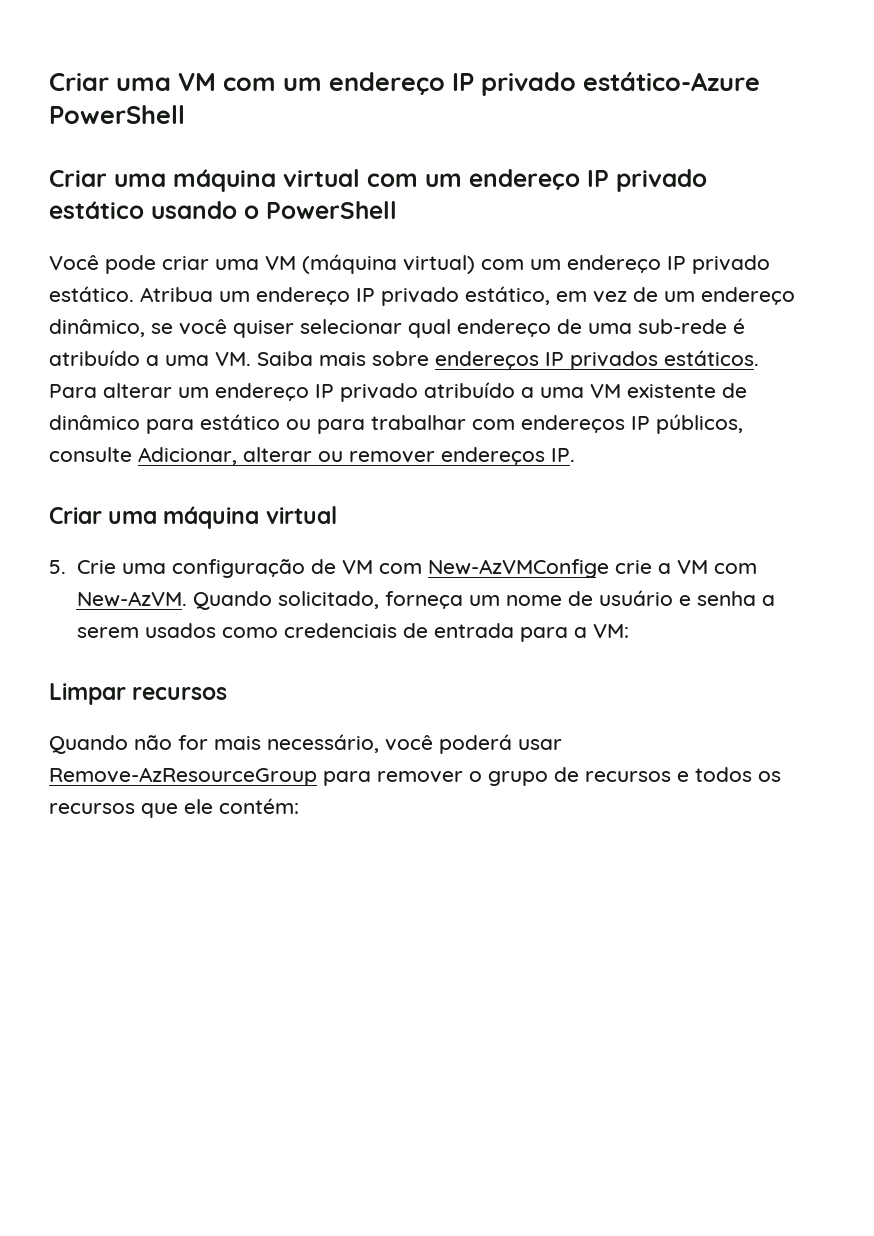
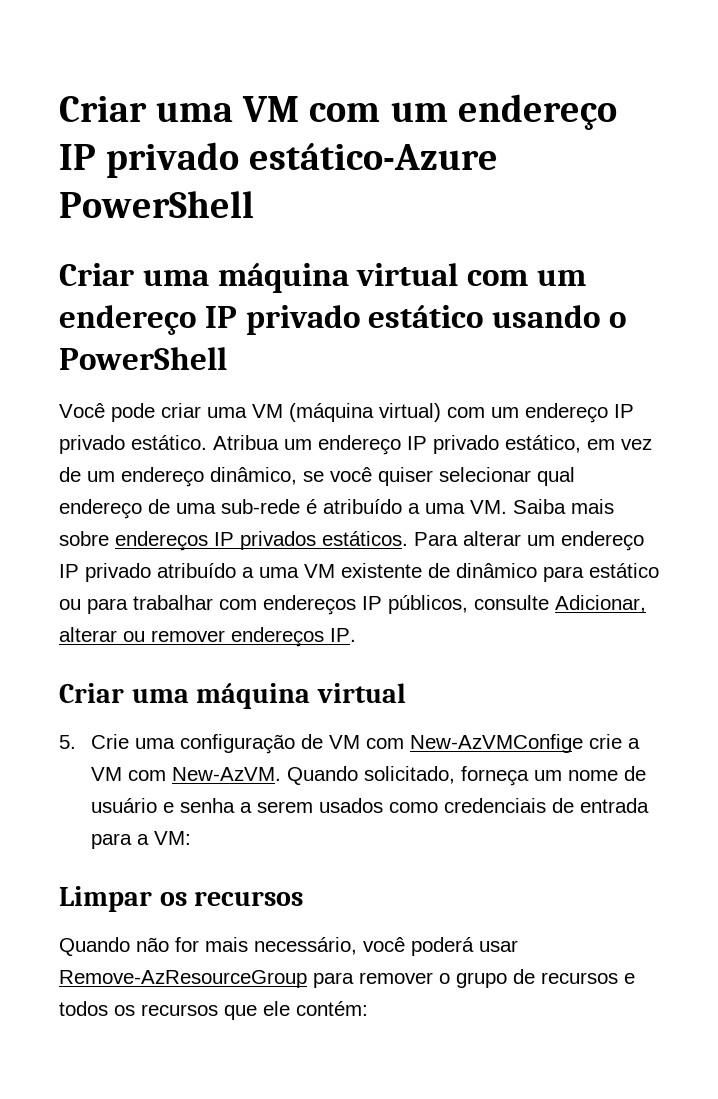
(126, 694) none -> [159,892,187,906] os

